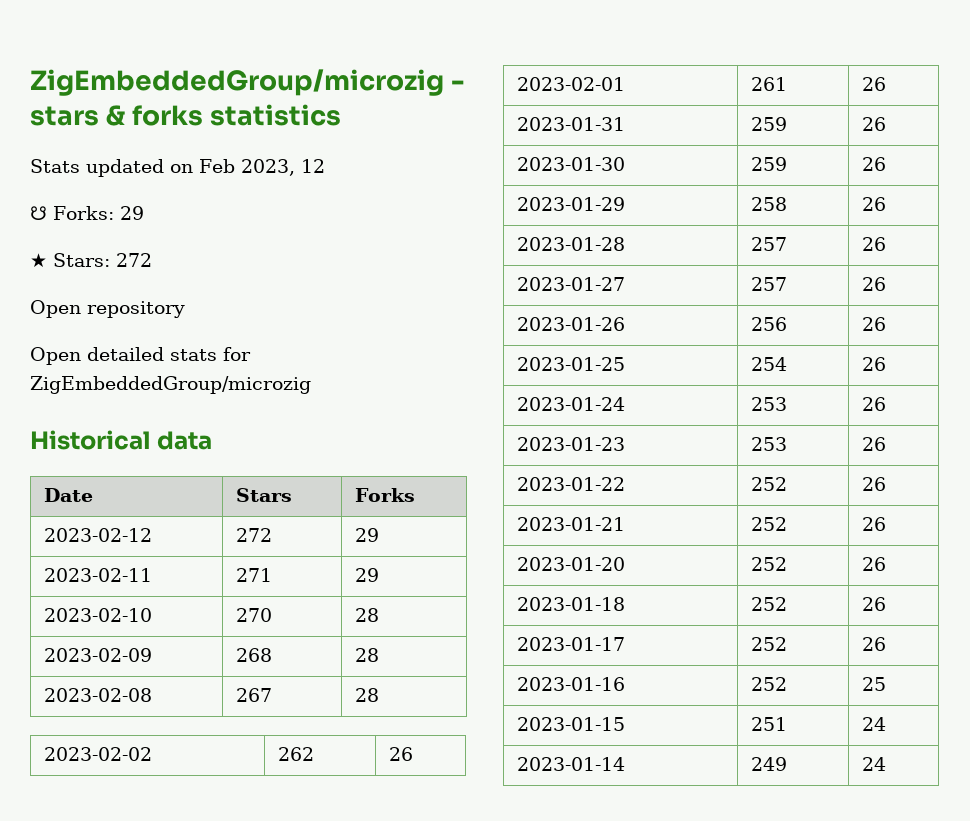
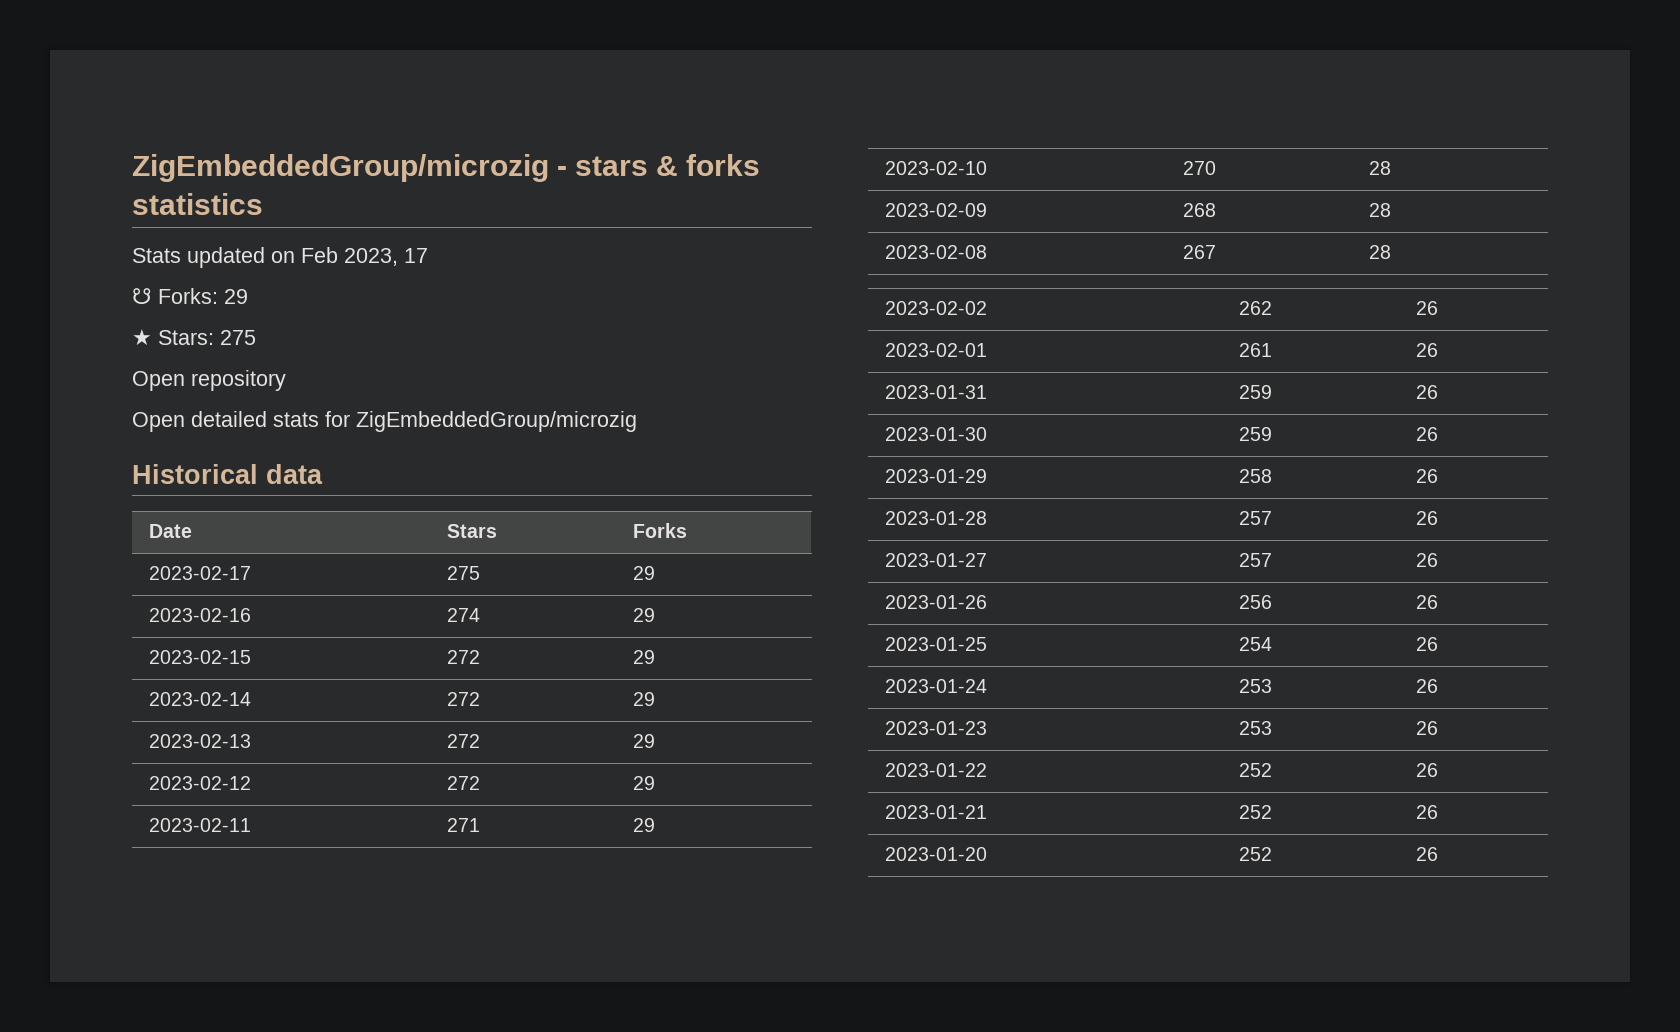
[300,159,325,173] 12 -> [404,248,428,263] 17
[116,253,152,267] 272 -> [220,330,256,345] 275
(415, 495) none -> [149,566,252,580] [447,566,481,580] [633,566,656,580] [149,608,252,622] [447,608,481,622] [633,608,656,622] [149,650,252,664] [447,650,481,664] [633,650,656,664] [149,692,252,706] [447,692,481,706] [633,692,656,706] [149,734,252,748] [447,734,481,748] [633,734,656,748] // 2023-02-17 | 275 | 29 // 2023-02-16 | 274 | 29 // 2023-02-15 | 272 | 29 // 2023-02-14 | 272 | 29 // 2023-02-13 | 272 | 29
[516,597,625,611] [750,597,787,611] [861,597,886,611] [516,637,625,651] [750,637,787,651] [861,637,886,651] [516,677,625,691] [750,677,787,691] [861,677,886,691] [516,717,625,731] [750,717,787,731] [861,717,886,731] [516,757,625,771] [750,757,787,771] [861,757,886,771] // 2023-01-18 | 252 | 26 // 2023-01-17 | 252 | 26 // 2023-01-16 | 252 | 25 // 2023-01-15 | 251 | 24 // 2023-01-14 | 249 | 24 -> (1439, 854) none

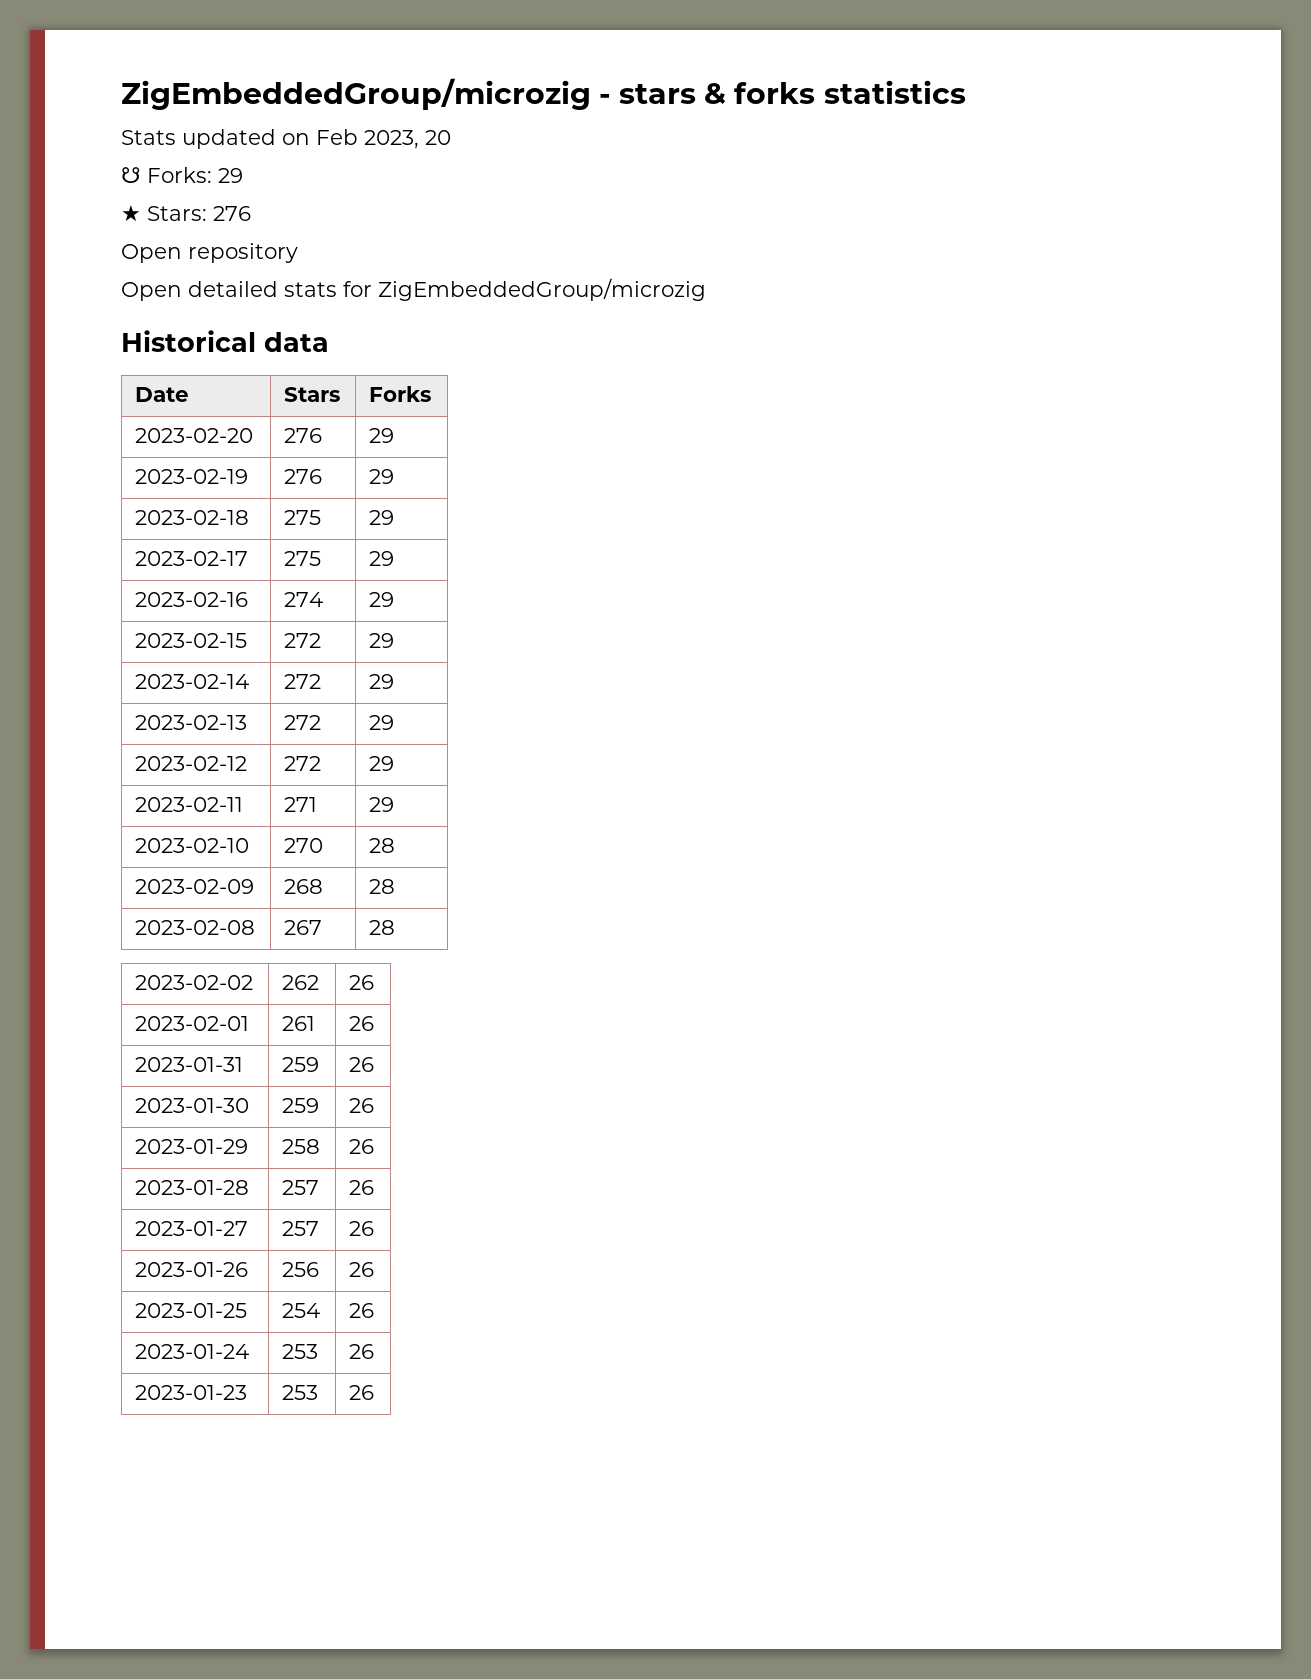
[404,248,428,263] 17 -> [425,130,451,145] 20
[220,330,256,345] 275 -> [213,206,251,221] 276
(688, 530) none -> [135,428,254,443] [284,428,323,443] [369,428,395,443] [135,469,249,484] [284,469,323,484] [369,469,395,484] [135,510,250,525] [284,510,322,525] [369,510,395,525] // 2023-02-20 | 276 | 29 // 2023-02-19 | 276 | 29 // 2023-02-18 | 275 | 29
[885,763,988,777] [1239,763,1273,777] [1416,763,1439,777] [885,805,988,819] [1239,805,1273,819] [1416,805,1439,819] [885,847,988,861] [1239,847,1273,861] [1416,847,1439,861] // 2023-01-22 | 252 | 26 // 2023-01-21 | 252 | 26 // 2023-01-20 | 252 | 26 -> (375, 1392) none

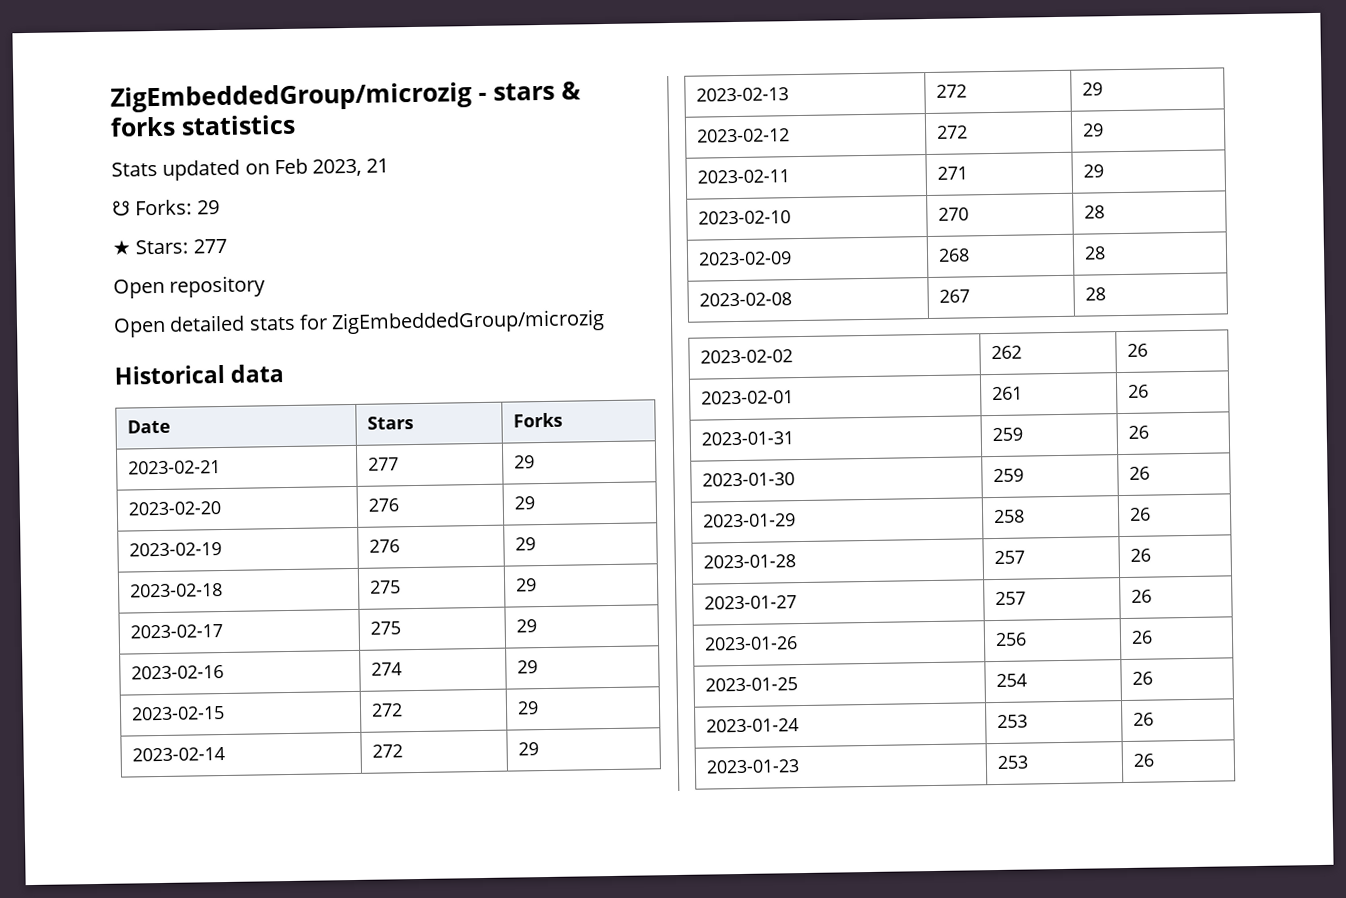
[425,130,451,145] 20 -> [366,158,390,173] 21
[213,206,251,221] 276 -> [192,238,227,254] 277
(432, 394) none -> [127,460,221,475] [367,457,399,471] [513,455,535,469] // 2023-02-21 | 277 | 29

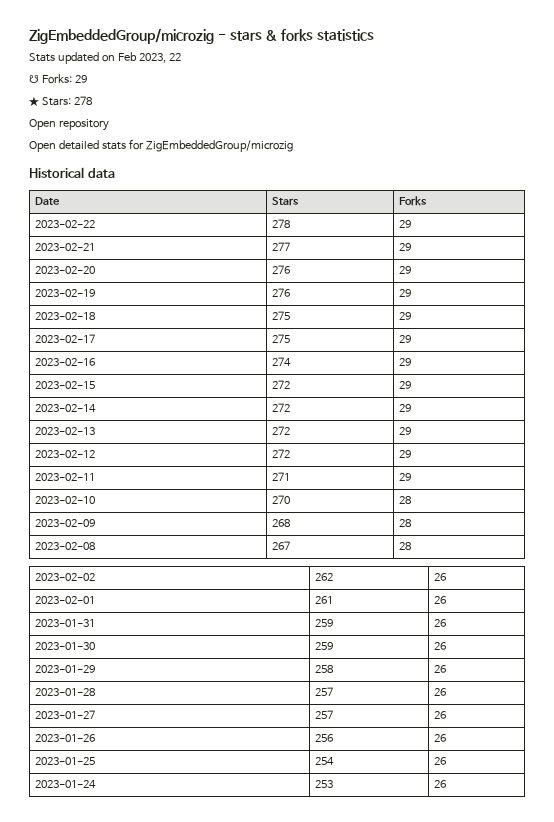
[366,158,390,173] 21 -> [168,53,181,61] 22
[192,238,227,254] 277 -> [73,96,92,105] 278
(563, 420) none -> [34,220,95,228] [271,219,290,228] [398,220,411,228] // 2023-02-22 | 278 | 29
[705,759,800,774] [996,755,1029,770] [1132,753,1154,767] // 2023-01-23 | 253 | 26 -> (446, 784) none

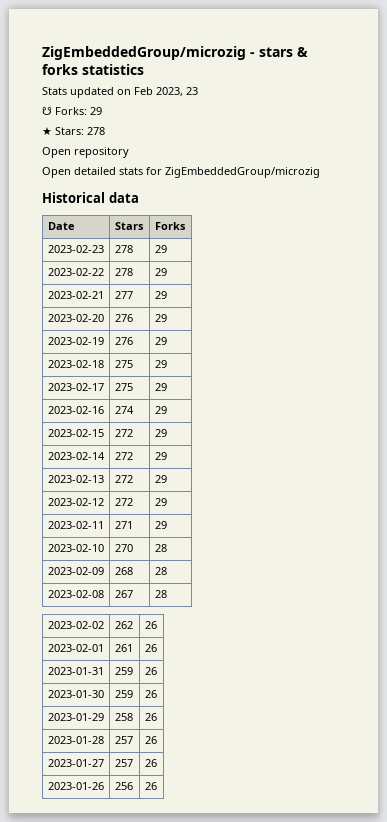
[168,53,181,61] 22 -> [186,87,198,95] 23
(427, 201) none -> [47,245,104,253] [114,245,133,253] [154,245,167,253] // 2023-02-23 | 278 | 29
[34,757,95,765] [314,757,334,765] [433,757,446,765] [34,780,96,788] [314,780,333,788] [433,780,446,788] // 2023-01-25 | 254 | 26 // 2023-01-24 | 253 | 26 -> (157, 786) none

